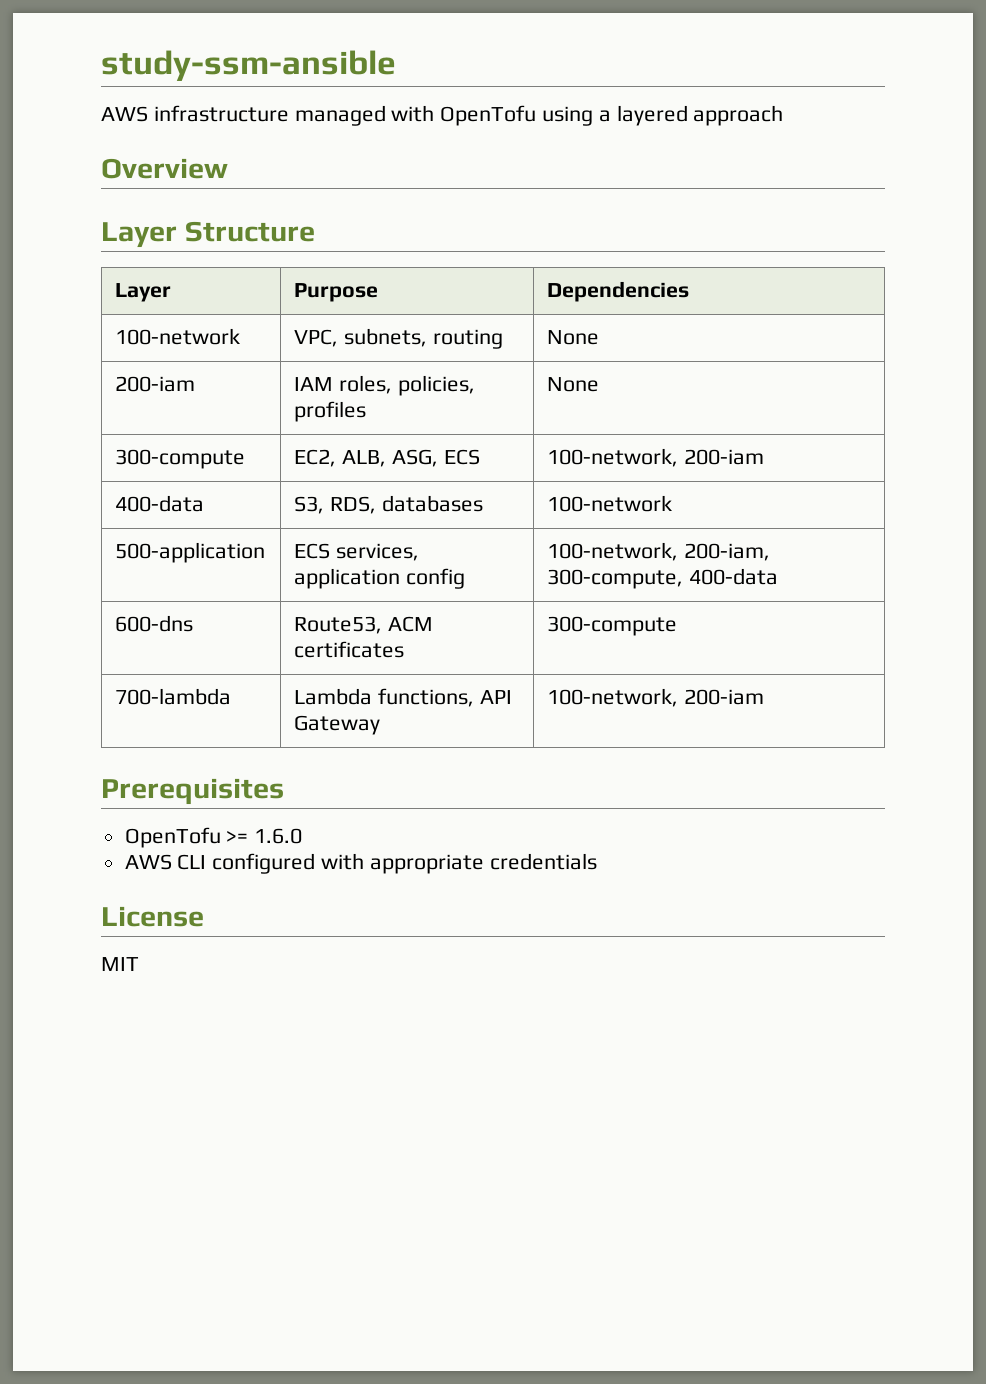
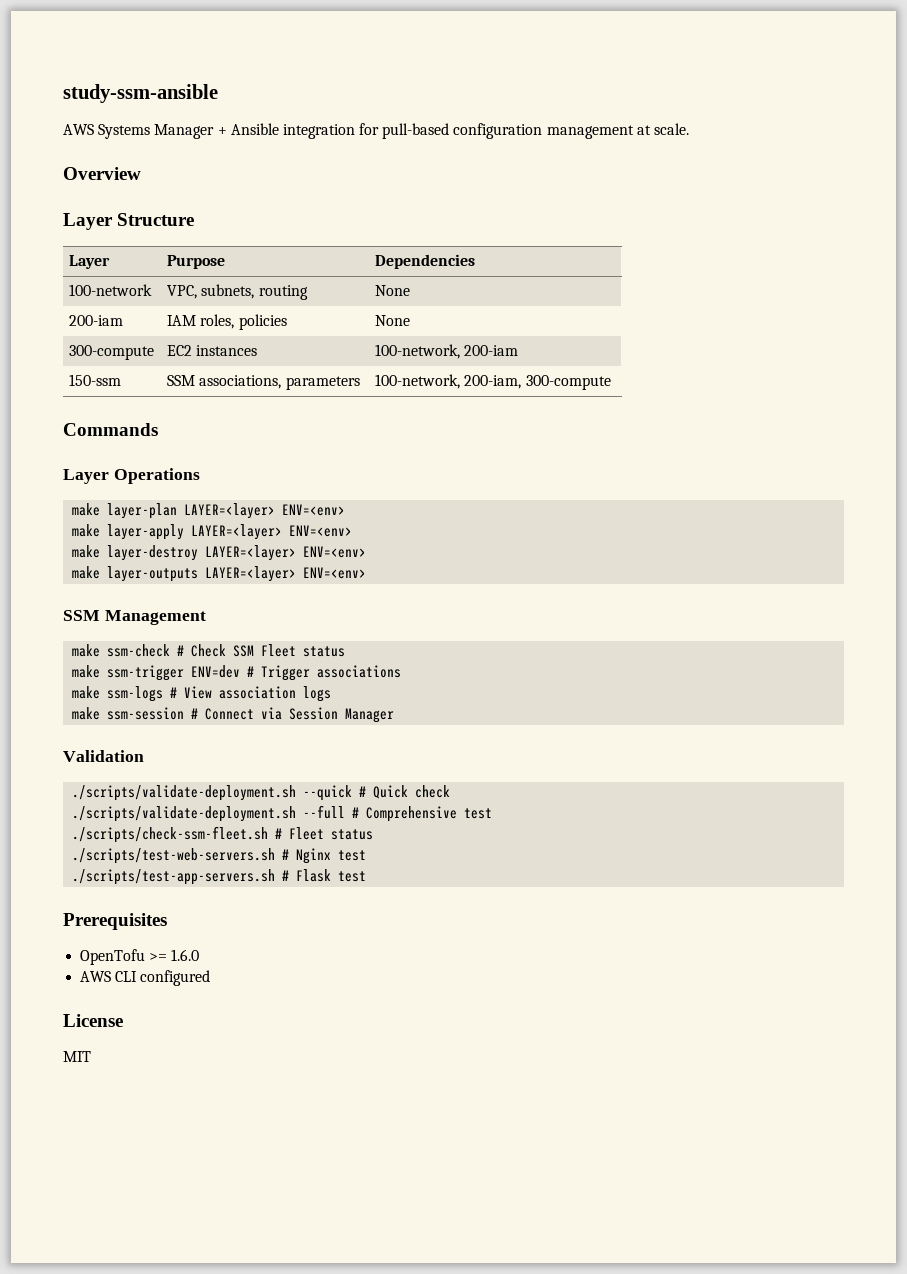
[153,105,784,126] infrastructure managed with OpenTofu using a layered approach -> [98,123,690,139] Systems Manager + Ansible integration for pull-based configuration management at scale.
[397,375,475,396] [294,401,367,422] policies, profiles -> [238,314,287,330] policies
[294,449,480,467] [547,448,764,467] [115,495,205,512] [294,495,483,514] [547,495,673,512] [115,542,266,563] [294,543,419,561] [294,568,465,589] [547,542,770,561] [547,568,778,589] [115,615,194,632] [294,616,433,634] [294,641,405,658] [547,616,678,636] [115,688,232,705] [294,688,512,707] [294,715,381,735] [547,688,764,707] EC2, ALB, ASG, ECS | 100-network, 200-iam // 400-data | S3, RDS, databases | 100-network // 500-application | ECS services, application config | 100-network, 200-iam, 300-compute, 400-data // 600-dns | Route53, ACM certificates | 300-compute // 700-lambda | Lambda functions, API Gateway | 100-network, 200-iam -> [167,345,258,356] [375,344,519,359] [69,374,122,386] [167,375,360,390] [375,374,611,390] [63,423,158,436] [63,468,200,484] [72,503,346,519] [72,524,353,540] [72,545,367,561] [72,566,367,582] [63,610,206,625] [72,644,346,657] [72,665,402,681] [72,686,332,702] [72,707,395,723] [63,750,144,762] [72,785,451,801] [72,805,493,822] [72,826,374,843] [72,848,367,864] [72,869,367,885] EC2 instances | 100-network, 200-iam // 150-ssm | SSM associations, parameters | 100-network, 200-iam, 300-compute // Commands // Layer Operations // make layer-plan LAYER=<layer> ENV=<env> // make layer-apply LAYER=<layer> ENV=<env> // make layer-destroy LAYER=<layer> ENV=<env> // make layer-outputs LAYER=<layer> ENV=<env> // SSM Management // make ssm-check # Check SSM Fleet status // make ssm-trigger ENV=dev # Trigger associations // make ssm-logs # View association logs // make ssm-session # Connect via Session Manager // Validation // ./scripts/validate-deployment.sh --quick # Quick check // ./scripts/validate-deployment.sh --full # Comprehensive test // ./scripts/check-ssm-fleet.sh # Fleet status // ./scripts/test-web-servers.sh # Nginx test // ./scripts/test-app-servers.sh # Flask test
[321,853,597,874] with appropriate credentials -> (211, 978) none

